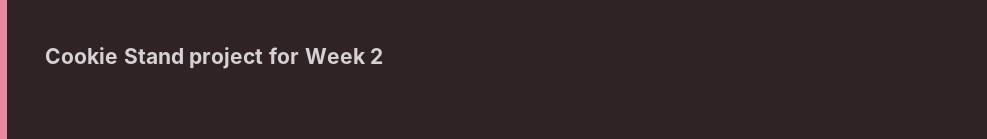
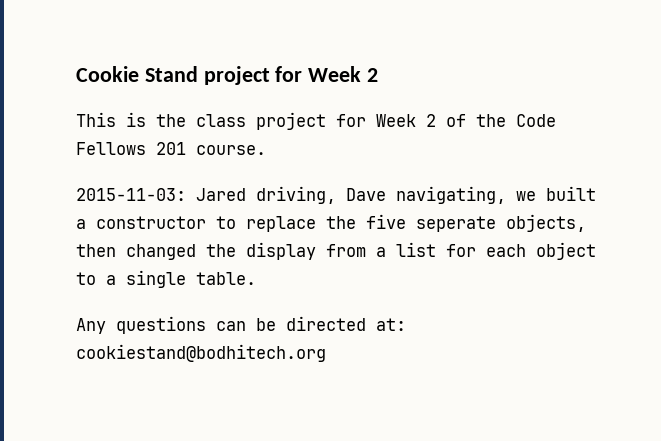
(384, 56) none -> [76,112,556,130] [76,142,266,155] [76,186,596,204] [76,214,586,232] [76,242,596,260] [76,270,256,288] [76,316,406,334] [76,344,326,362] // This is the class project for Week 2 of the Code Fellows 201 course. // 2015-11-03: Jared driving, Dave navigating, we built a constructor to replace the five seperate objects, then changed the display from a list for each object to a single table. // Any questions can be directed at: cookiestand@bodhitech.org

